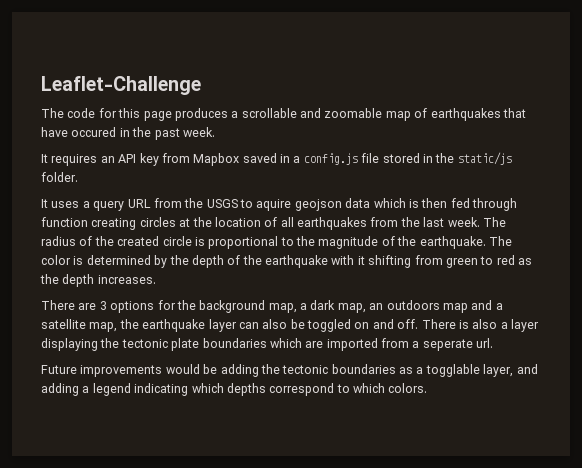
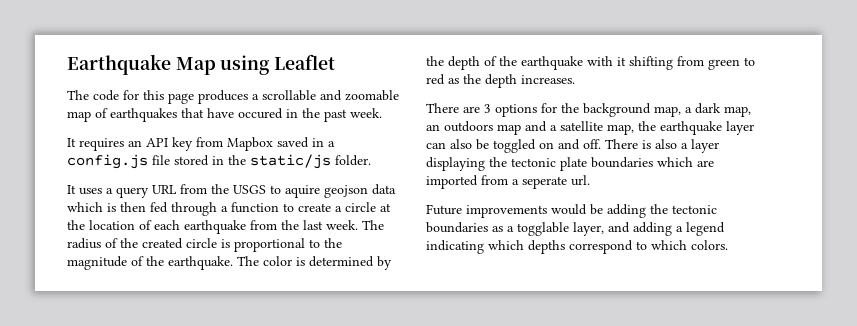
[41,76,201,95] Leaflet-Challenge -> [67,54,336,75] Earthquake Map using Leaflet
[41,217,176,230] function creating circles -> [221,202,376,213] a function to create a circle
[280,217,367,230] all earthquakes -> [154,220,246,234] each earthquake

